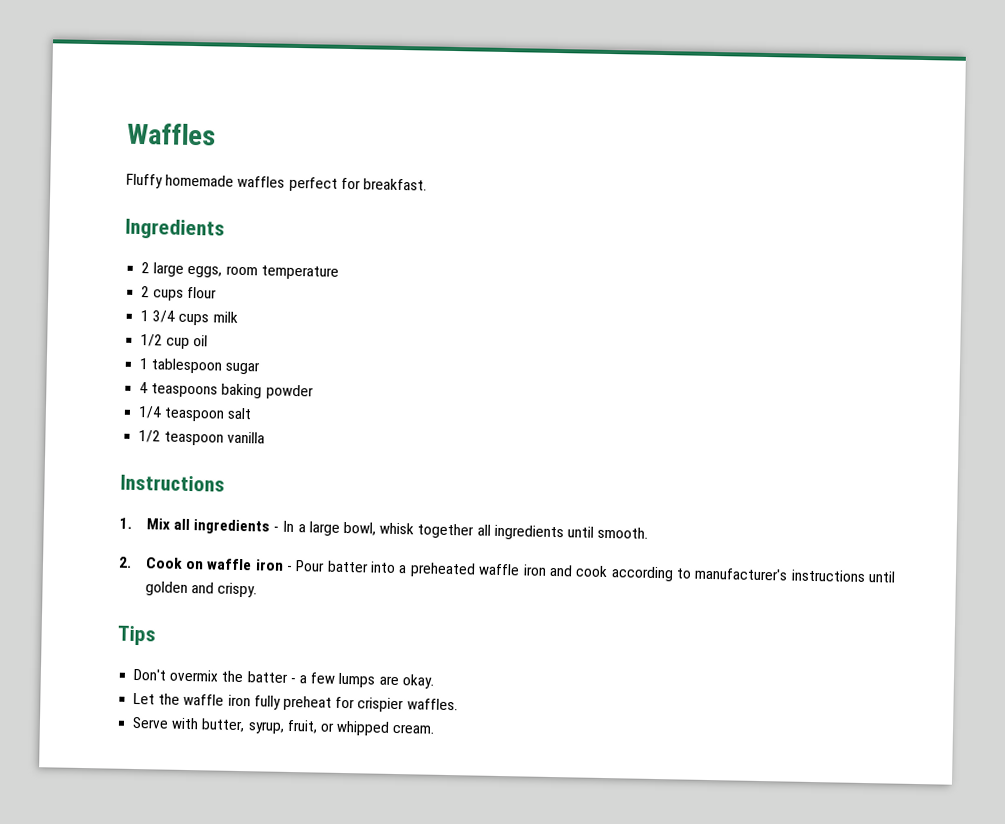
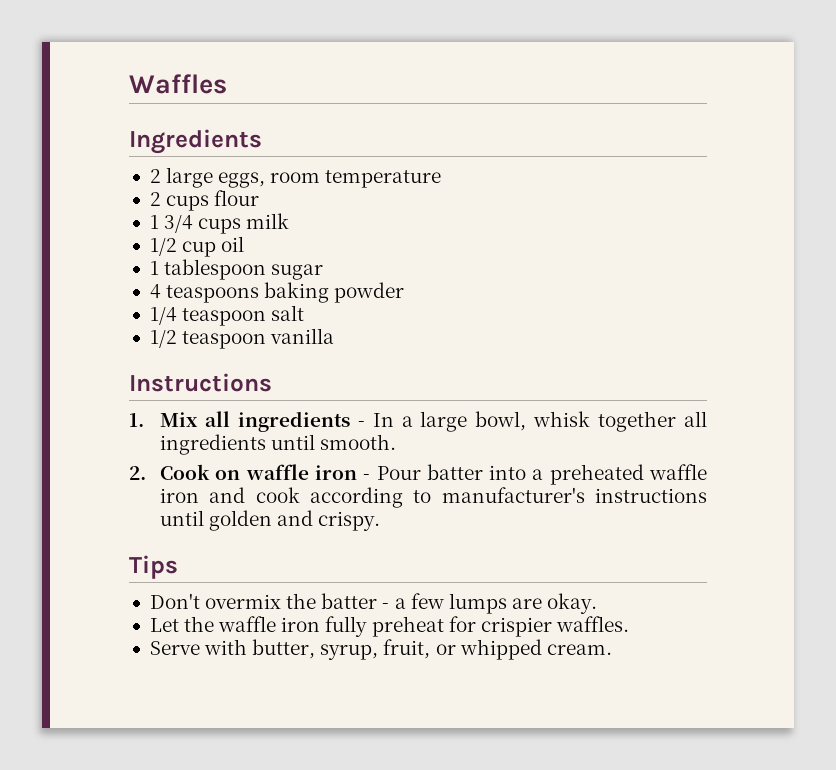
[126,173,427,192] // Fluffy homemade waffles perfect for breakfast. -> (227, 84) none

